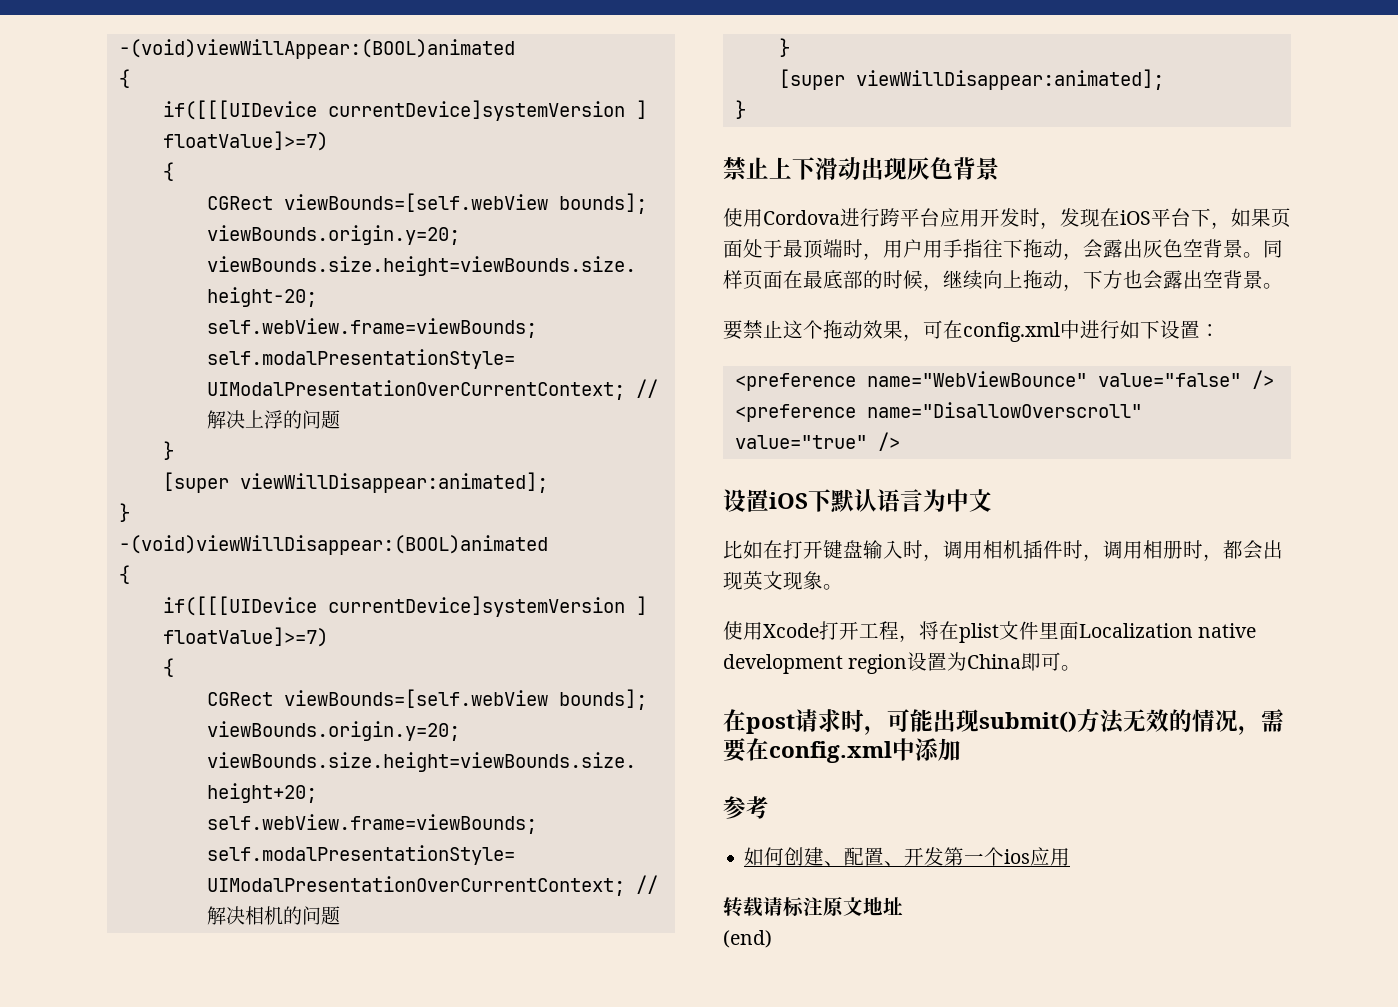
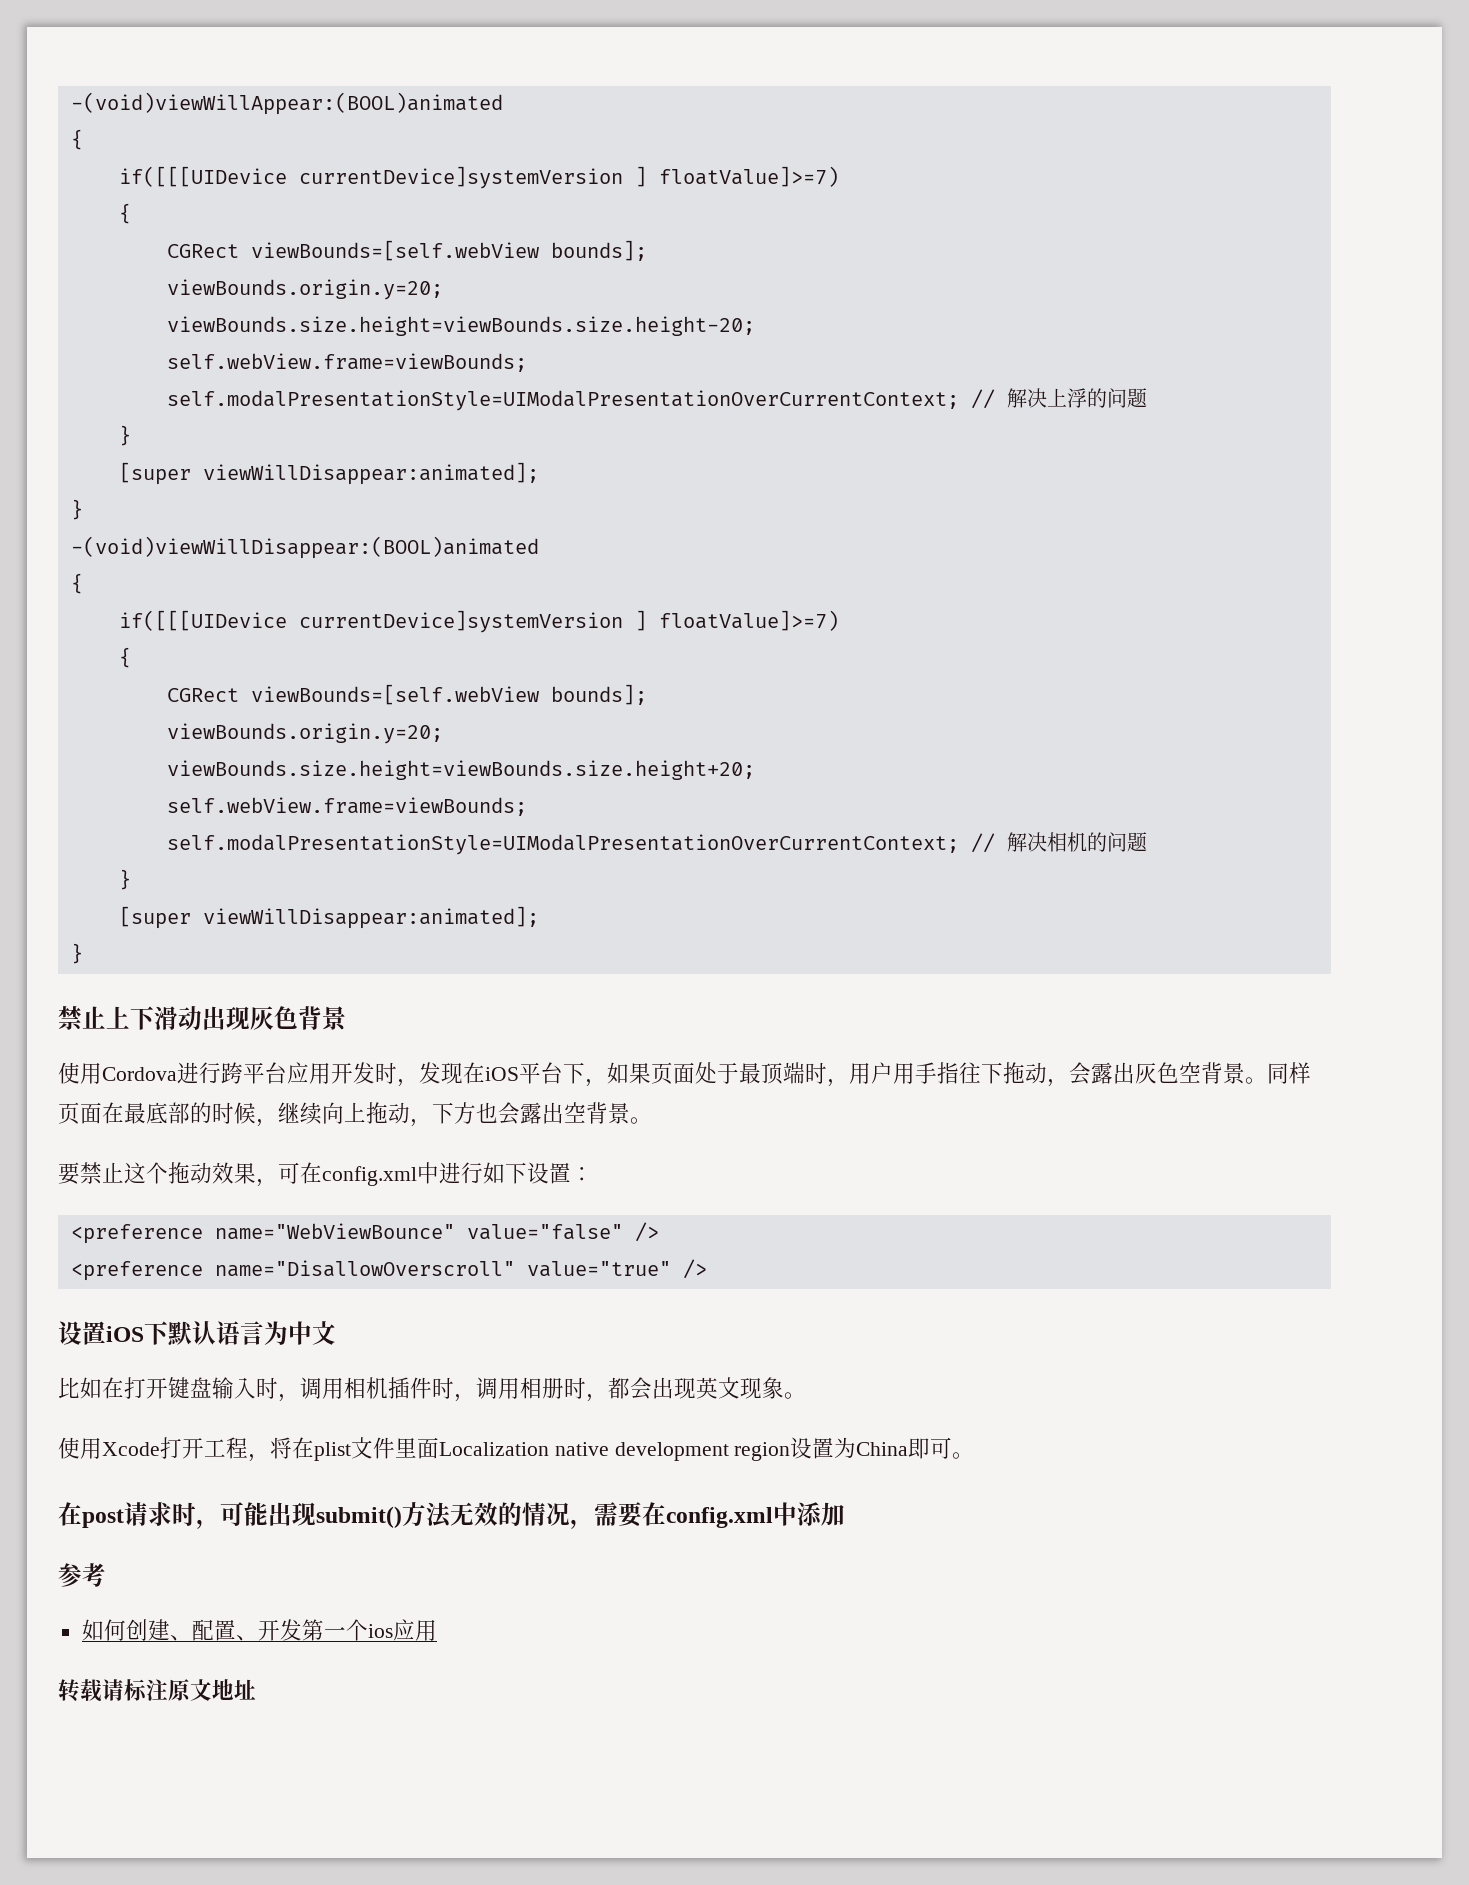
[723,930,772,948] // (end) -> (256, 1689) none

